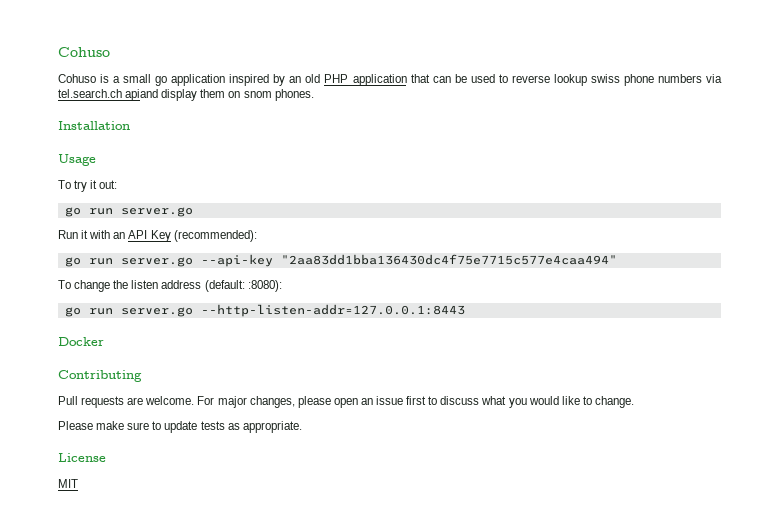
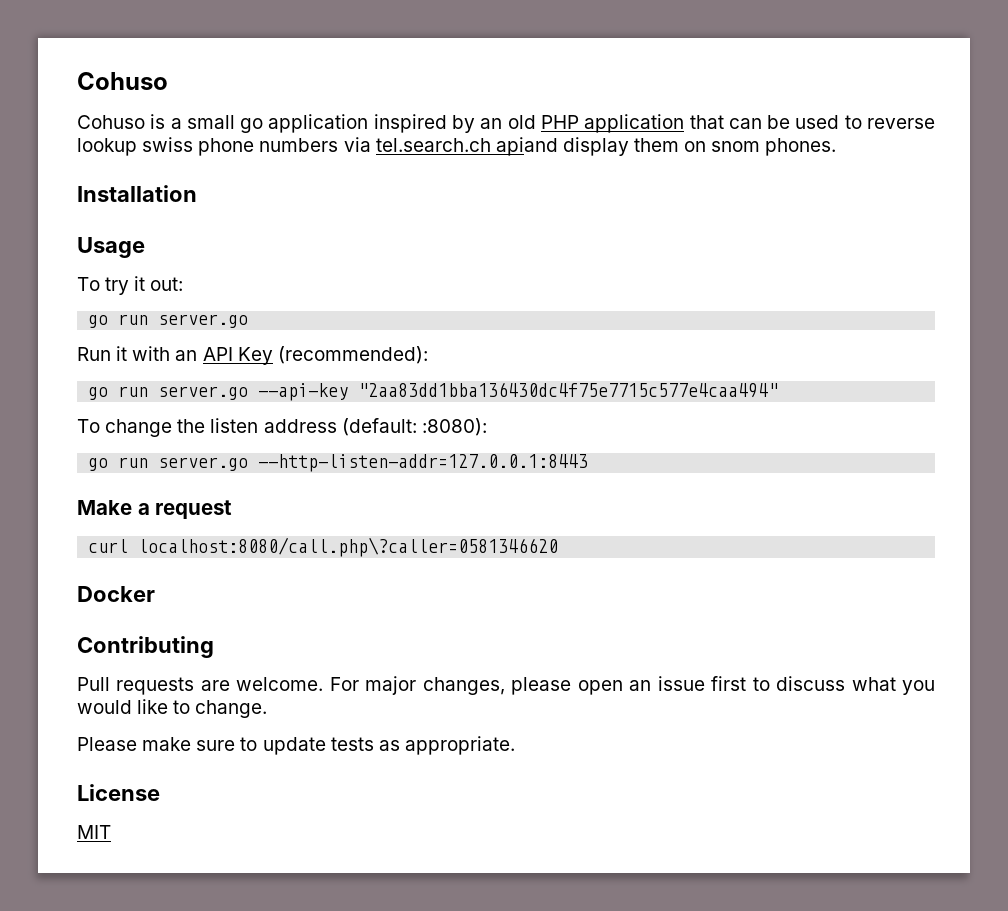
(465, 310) none -> [77,500,233,519] [88,537,559,557] // Make a request // curl localhost:8080/call.php\?caller=0581346620

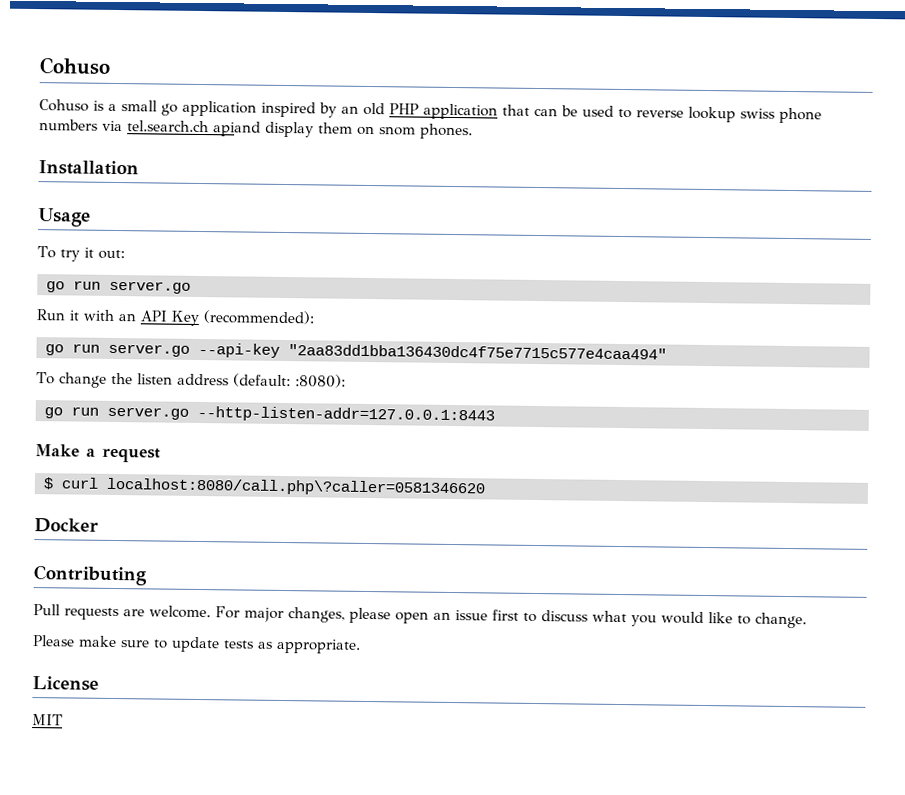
(233, 509) none -> [43,477,54,490] $

